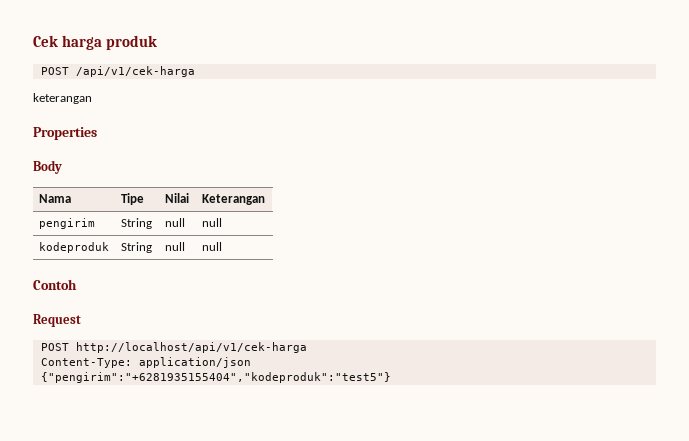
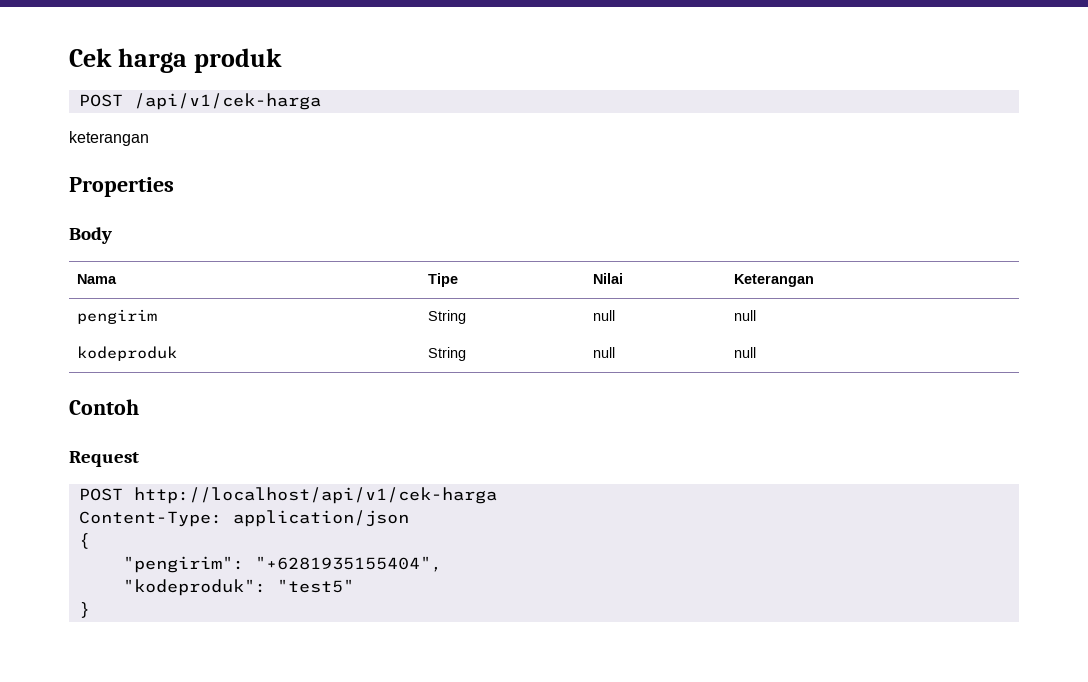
[40,372,391,383] {"pengirim":"+6281935155404","kodeproduk":"test5"} -> [78,533,90,549] [122,556,442,573] [122,579,354,596] [78,602,90,618] { // "pengirim": "+6281935155404", // "kodeproduk": "test5" // }

